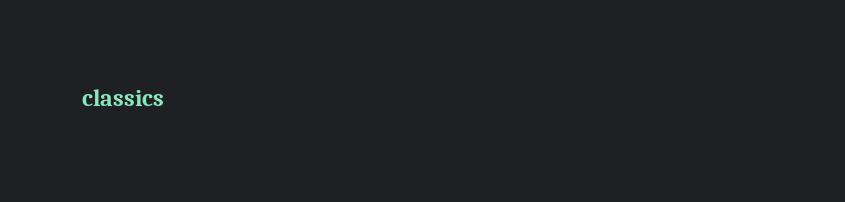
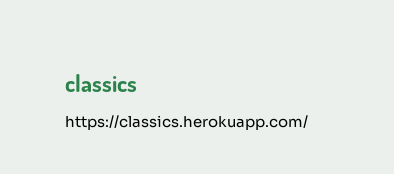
(164, 97) none -> [65,115,308,130] // https://classics.herokuapp.com/

